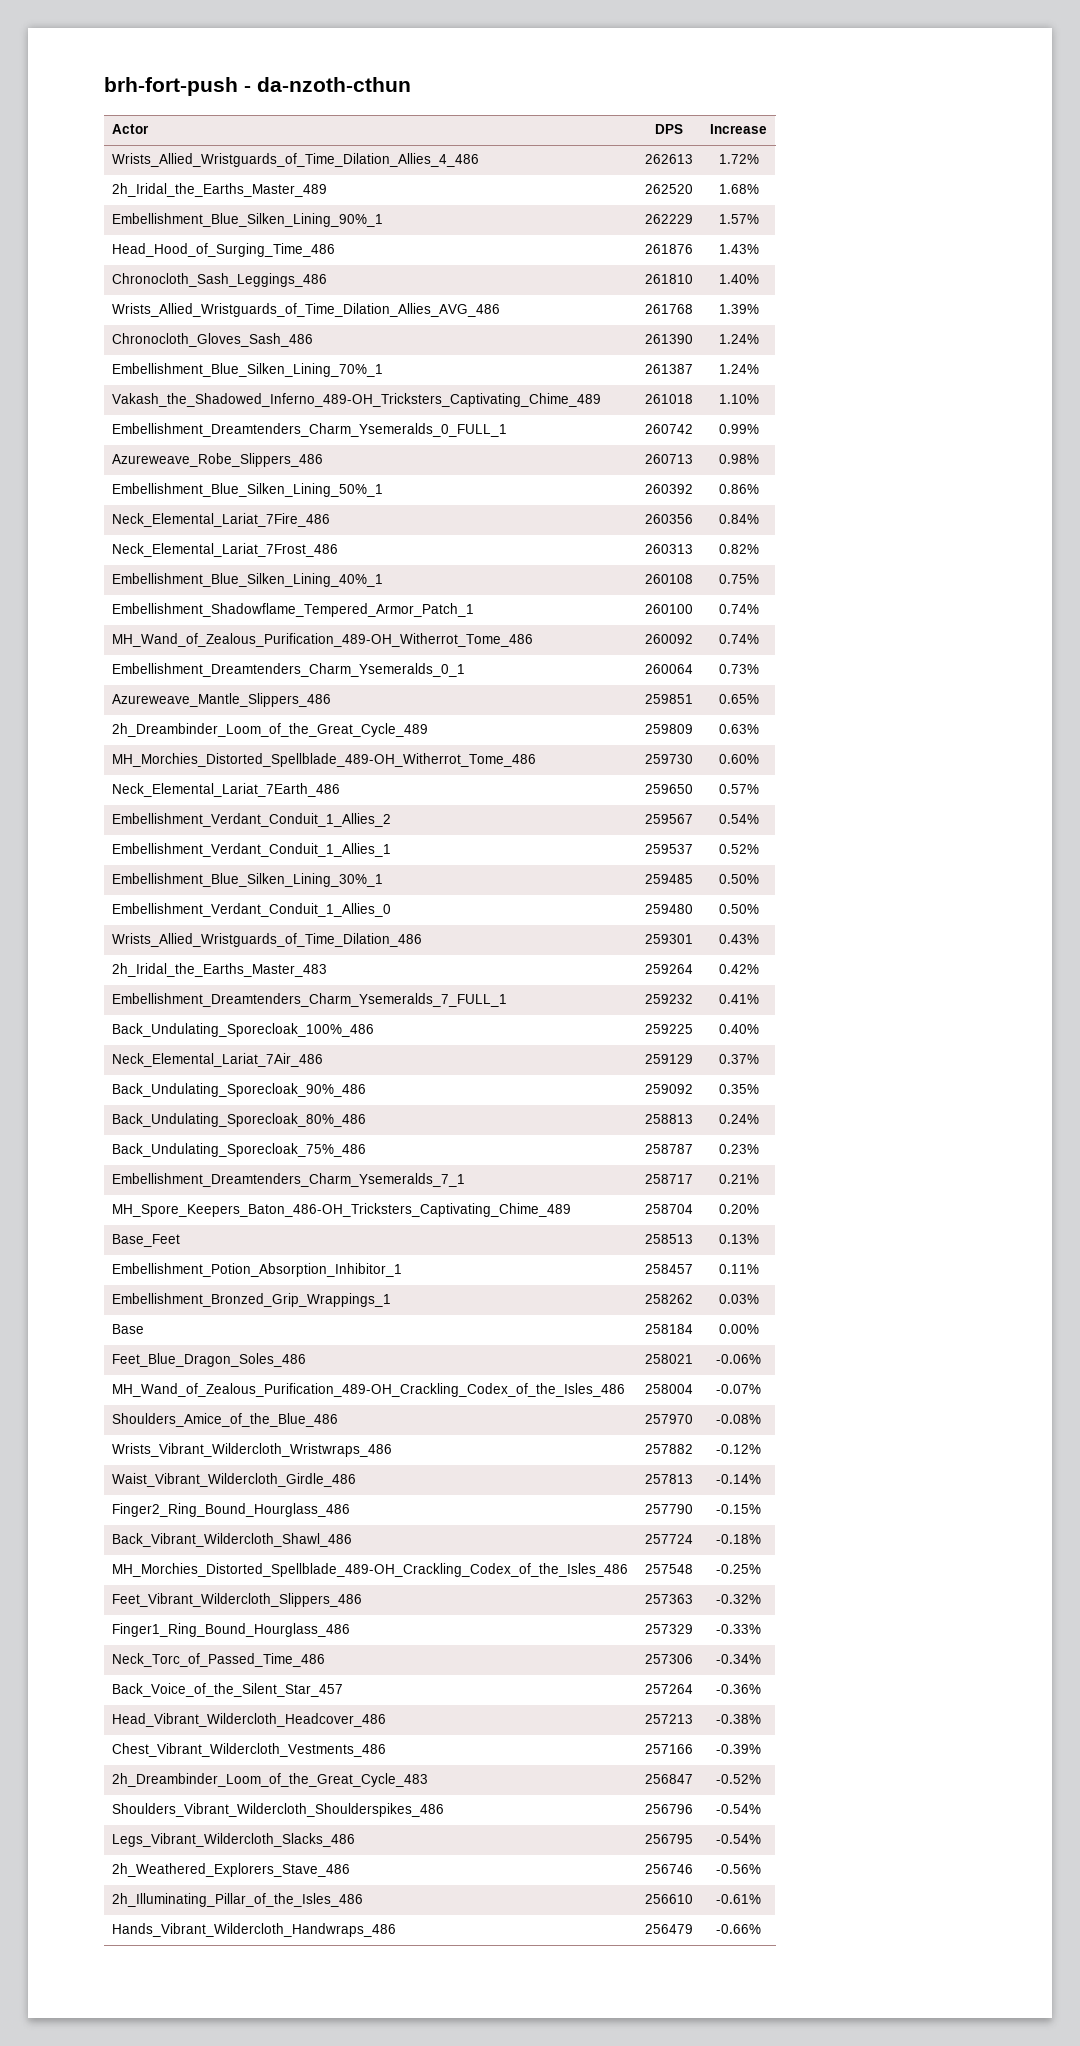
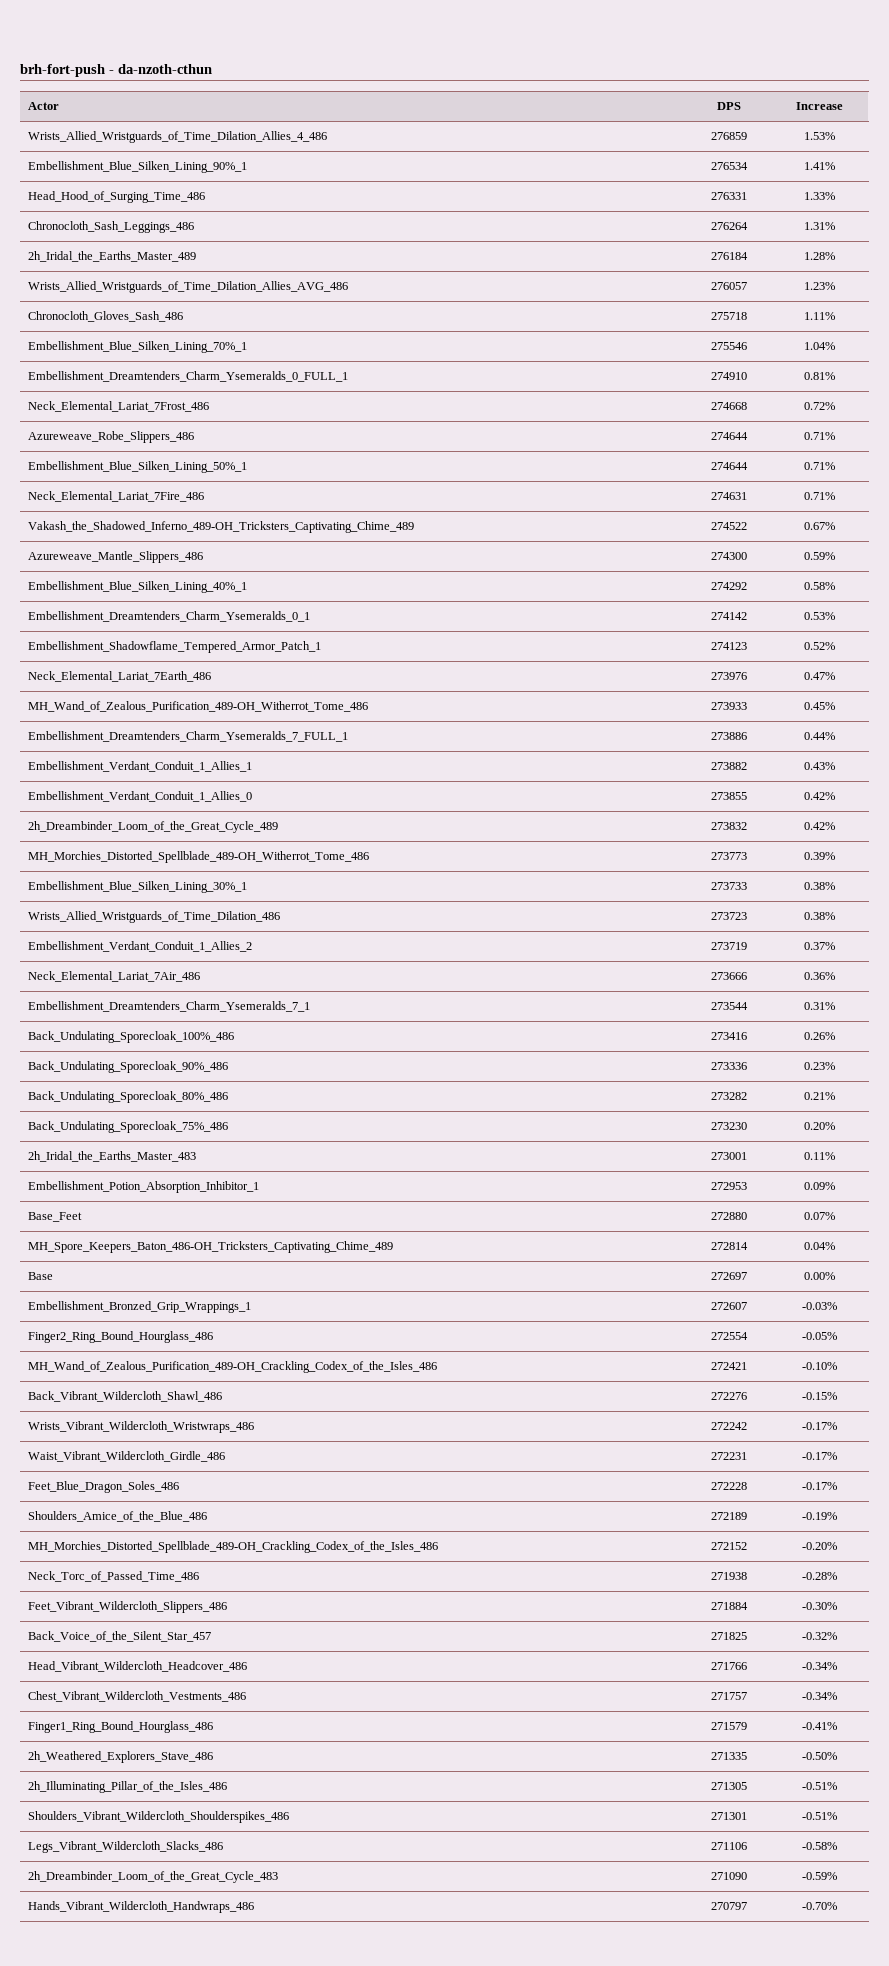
[645,154,693,164] [718,154,759,164] [111,183,327,197] [645,184,693,194] [718,184,759,194] [111,213,383,227] [645,214,693,224] [718,214,759,224] [111,243,335,257] [645,244,693,254] [718,244,759,254] [111,273,327,287] [645,274,693,284] [718,274,759,284] 262613 | 1.72% // 2h_Iridal_the_Earths_Master_489 | 262520 | 1.68% // Embellishment_Blue_Silken_Lining_90%_1 | 262229 | 1.57% // Head_Hood_of_Surging_Time_486 | 261876 | 1.43% // Chronocloth_Sash_Leggings_486 | 261810 | 1.40% -> [710,132,747,140] [803,132,835,140] [27,161,247,173] [710,162,748,170] [803,162,835,170] [27,191,205,203] [710,192,747,200] [803,192,835,200] [27,221,194,233] [710,222,748,230] [803,222,835,230] [27,251,196,262] [710,252,748,260] [803,252,835,260] 276859 | 1.53% // Embellishment_Blue_Silken_Lining_90%_1 | 276534 | 1.41% // Head_Hood_of_Surging_Time_486 | 276331 | 1.33% // Chronocloth_Sash_Leggings_486 | 276264 | 1.31% // 2h_Iridal_the_Earths_Master_489 | 276184 | 1.28%
[645,304,693,314] [718,304,759,314] 261768 | 1.39% -> [710,282,747,290] [803,282,835,290] 276057 | 1.23%
[645,334,693,344] [718,334,759,344] 261390 | 1.24% -> [710,312,747,320] [803,312,835,320] 275718 | 1.11%
[645,364,693,374] [718,364,759,374] [111,393,601,407] [645,394,693,404] [718,394,759,404] [111,423,507,437] [645,424,693,434] [718,424,759,434] [111,453,323,467] [645,454,693,464] [718,454,759,464] [111,483,383,497] [645,484,693,494] [718,484,759,494] [111,513,330,527] [645,514,693,524] [718,514,759,524] [111,543,338,557] [645,544,693,554] [718,544,759,554] [111,573,383,587] [645,574,693,584] [718,574,759,584] [111,603,474,617] [645,604,693,614] [718,604,759,614] [111,633,533,647] [645,634,693,644] [718,634,759,644] [111,663,465,677] [645,664,693,674] [718,664,759,674] [111,693,331,707] [645,694,693,704] [718,694,759,704] 261387 | 1.24% // Vakash_the_Shadowed_Inferno_489-OH_Tricksters_Captivating_Chime_489 | 261018 | 1.10% // Embellishment_Dreamtenders_Charm_Ysemeralds_0_FULL_1 | 260742 | 0.99% // Azureweave_Robe_Slippers_486 | 260713 | 0.98% // Embellishment_Blue_Silken_Lining_50%_1 | 260392 | 0.86% // Neck_Elemental_Lariat_7Fire_486 | 260356 | 0.84% // Neck_Elemental_Lariat_7Frost_486 | 260313 | 0.82% // Embellishment_Blue_Silken_Lining_40%_1 | 260108 | 0.75% // Embellishment_Shadowflame_Tempered_Armor_Patch_1 | 260100 | 0.74% // MH_Wand_of_Zealous_Purification_489-OH_Witherrot_Tome_486 | 260092 | 0.74% // Embellishment_Dreamtenders_Charm_Ysemeralds_0_1 | 260064 | 0.73% // Azureweave_Mantle_Slippers_486 | 259851 | 0.65% -> [710,342,747,350] [803,342,835,350] [27,371,348,382] [710,372,747,380] [803,372,835,380] [27,401,209,412] [710,402,747,410] [803,402,835,410] [27,431,194,443] [710,432,748,440] [803,432,835,440] [27,461,247,473] [710,462,748,470] [803,462,835,470] [27,491,204,502] [710,492,747,500] [803,492,835,500] [27,521,414,533] [710,522,747,530] [803,522,835,530] [27,551,203,563] [710,552,747,560] [803,552,835,560] [27,581,247,593] [710,582,747,590] [803,582,835,590] [27,611,310,622] [710,612,747,620] [803,612,835,620] [27,641,321,653] [710,642,747,650] [803,642,835,650] [27,671,211,682] [710,672,747,680] [803,672,835,680] [27,701,368,712] [710,702,747,710] [803,702,835,710] [27,731,348,742] [710,732,747,740] [803,732,835,740] [27,761,252,772] [710,762,747,770] [803,762,835,770] [27,791,252,802] [710,792,747,800] [803,792,835,800] 275546 | 1.04% // Embellishment_Dreamtenders_Charm_Ysemeralds_0_FULL_1 | 274910 | 0.81% // Neck_Elemental_Lariat_7Frost_486 | 274668 | 0.72% // Azureweave_Robe_Slippers_486 | 274644 | 0.71% // Embellishment_Blue_Silken_Lining_50%_1 | 274644 | 0.71% // Neck_Elemental_Lariat_7Fire_486 | 274631 | 0.71% // Vakash_the_Shadowed_Inferno_489-OH_Tricksters_Captivating_Chime_489 | 274522 | 0.67% // Azureweave_Mantle_Slippers_486 | 274300 | 0.59% // Embellishment_Blue_Silken_Lining_40%_1 | 274292 | 0.58% // Embellishment_Dreamtenders_Charm_Ysemeralds_0_1 | 274142 | 0.53% // Embellishment_Shadowflame_Tempered_Armor_Patch_1 | 274123 | 0.52% // Neck_Elemental_Lariat_7Earth_486 | 273976 | 0.47% // MH_Wand_of_Zealous_Purification_489-OH_Witherrot_Tome_486 | 273933 | 0.45% // Embellishment_Dreamtenders_Charm_Ysemeralds_7_FULL_1 | 273886 | 0.44% // Embellishment_Verdant_Conduit_1_Allies_1 | 273882 | 0.43% // Embellishment_Verdant_Conduit_1_Allies_0 | 273855 | 0.42%
[645,724,693,734] [718,724,759,734] 259809 | 0.63% -> [710,822,747,830] [803,822,835,830] 273832 | 0.42%
[645,754,693,764] [718,754,759,764] [111,783,340,797] [645,784,693,794] [718,784,759,794] [111,813,391,827] [645,814,693,824] [718,814,759,824] [111,843,391,857] [645,844,693,854] [718,844,759,854] [111,873,383,887] [645,874,693,884] [718,874,759,884] [111,903,391,917] [645,904,693,914] [718,904,759,914] [111,933,422,947] [645,934,693,944] [718,934,759,944] [111,963,327,977] [645,964,693,974] [718,964,759,974] [111,993,507,1007] [645,994,693,1004] [718,994,759,1004] [111,1023,374,1037] [645,1024,693,1034] [718,1024,759,1034] [111,1053,323,1067] [645,1054,693,1064] [718,1054,759,1064] [111,1083,366,1097] [645,1084,693,1094] [718,1084,759,1094] [111,1113,366,1127] [645,1114,693,1124] [718,1114,759,1124] [111,1143,366,1157] [645,1144,693,1154] [718,1144,759,1154] [111,1173,465,1187] [645,1174,693,1184] [718,1174,759,1184] [111,1203,571,1217] [645,1204,693,1214] [718,1204,759,1214] [111,1234,180,1247] [645,1234,693,1244] [718,1234,759,1244] [111,1263,402,1277] [645,1264,693,1274] [718,1264,759,1274] [111,1293,391,1307] [645,1294,693,1304] [718,1294,759,1304] [111,1324,144,1334] [645,1324,693,1334] [718,1324,759,1334] [111,1353,306,1367] [645,1354,693,1364] [716,1354,761,1364] [111,1383,625,1397] [645,1384,693,1394] [716,1384,761,1394] [111,1413,338,1427] [645,1414,693,1424] [716,1414,761,1424] [111,1443,392,1457] [645,1444,693,1454] [716,1444,761,1454] [111,1473,356,1487] [645,1474,693,1484] [716,1474,761,1484] [111,1503,350,1517] [645,1504,693,1514] [716,1504,761,1514] [111,1533,352,1547] [645,1534,693,1544] [716,1534,761,1544] [111,1563,628,1577] [645,1564,693,1574] [716,1564,761,1574] [111,1593,362,1607] [645,1594,693,1604] [716,1594,761,1604] [111,1623,350,1637] [645,1624,693,1634] [716,1624,761,1634] [111,1653,325,1667] [645,1654,693,1664] [716,1654,761,1664] [111,1683,343,1697] [645,1684,693,1694] [716,1684,761,1694] [111,1713,386,1727] [645,1714,693,1724] [716,1714,761,1724] [111,1743,386,1757] [645,1744,693,1754] [716,1744,761,1754] [111,1773,428,1787] [645,1774,693,1784] [716,1774,761,1784] [111,1803,444,1817] [645,1804,693,1814] [716,1804,761,1814] [111,1833,355,1847] [645,1834,693,1844] [716,1834,761,1844] [111,1863,350,1877] [645,1864,693,1874] [716,1864,761,1874] [111,1893,363,1907] [645,1894,693,1904] [716,1894,761,1904] 259730 | 0.60% // Neck_Elemental_Lariat_7Earth_486 | 259650 | 0.57% // Embellishment_Verdant_Conduit_1_Allies_2 | 259567 | 0.54% // Embellishment_Verdant_Conduit_1_Allies_1 | 259537 | 0.52% // Embellishment_Blue_Silken_Lining_30%_1 | 259485 | 0.50% // Embellishment_Verdant_Conduit_1_Allies_0 | 259480 | 0.50% // Wrists_Allied_Wristguards_of_Time_Dilation_486 | 259301 | 0.43% // 2h_Iridal_the_Earths_Master_483 | 259264 | 0.42% // Embellishment_Dreamtenders_Charm_Ysemeralds_7_FULL_1 | 259232 | 0.41% // Back_Undulating_Sporecloak_100%_486 | 259225 | 0.40% // Neck_Elemental_Lariat_7Air_486 | 259129 | 0.37% // Back_Undulating_Sporecloak_90%_486 | 259092 | 0.35% // Back_Undulating_Sporecloak_80%_486 | 258813 | 0.24% // Back_Undulating_Sporecloak_75%_486 | 258787 | 0.23% // Embellishment_Dreamtenders_Charm_Ysemeralds_7_1 | 258717 | 0.21% // MH_Spore_Keepers_Baton_486-OH_Tricksters_Captivating_Chime_489 | 258704 | 0.20% // Base_Feet | 258513 | 0.13% // Embellishment_Potion_Absorption_Inhibitor_1 | 258457 | 0.11% // Embellishment_Bronzed_Grip_Wrappings_1 | 258262 | 0.03% // Base | 258184 | 0.00% // Feet_Blue_Dragon_Soles_486 | 258021 | -0.06% // MH_Wand_of_Zealous_Purification_489-OH_Crackling_Codex_of_the_Isles_486 | 258004 | -0.07% // Shoulders_Amice_of_the_Blue_486 | 257970 | -0.08% // Wrists_Vibrant_Wildercloth_Wristwraps_486 | 257882 | -0.12% // Waist_Vibrant_Wildercloth_Girdle_486 | 257813 | -0.14% // Finger2_Ring_Bound_Hourglass_486 | 257790 | -0.15% // Back_Vibrant_Wildercloth_Shawl_486 | 257724 | -0.18% // MH_Morchies_Distorted_Spellblade_489-OH_Crackling_Codex_of_the_Isles_486 | 257548 | -0.25% // Feet_Vibrant_Wildercloth_Slippers_486 | 257363 | -0.32% // Finger1_Ring_Bound_Hourglass_486 | 257329 | -0.33% // Neck_Torc_of_Passed_Time_486 | 257306 | -0.34% // Back_Voice_of_the_Silent_Star_457 | 257264 | -0.36% // Head_Vibrant_Wildercloth_Headcover_486 | 257213 | -0.38% // Chest_Vibrant_Wildercloth_Vestments_486 | 257166 | -0.39% // 2h_Dreambinder_Loom_of_the_Great_Cycle_483 | 256847 | -0.52% // Shoulders_Vibrant_Wildercloth_Shoulderspikes_486 | 256796 | -0.54% // Legs_Vibrant_Wildercloth_Slacks_486 | 256795 | -0.54% // 2h_Weathered_Explorers_Stave_486 | 256746 | -0.56% // 2h_Illuminating_Pillar_of_the_Isles_486 | 256610 | -0.61% -> [710,852,747,860] [803,852,835,860] [27,881,247,893] [710,882,747,890] [803,882,835,890] [27,911,280,923] [710,912,747,920] [803,912,835,920] [27,941,252,952] [710,942,747,950] [803,942,835,950] [27,971,200,982] [710,972,747,980] [803,972,835,980] [27,1001,310,1012] [710,1002,748,1010] [803,1002,835,1010] [27,1031,234,1043] [710,1032,747,1040] [803,1032,835,1040] [27,1061,228,1073] [710,1062,747,1070] [803,1062,835,1070] [27,1091,228,1103] [710,1092,747,1100] [803,1092,835,1100] [27,1121,228,1133] [710,1122,747,1130] [803,1122,835,1130] [27,1151,196,1162] [710,1152,747,1160] [803,1152,835,1160] [27,1181,259,1193] [710,1182,747,1190] [803,1182,835,1190] [27,1212,82,1222] [710,1212,747,1220] [803,1212,835,1220] [27,1241,393,1253] [710,1242,748,1250] [803,1242,835,1250] [27,1272,53,1280] [710,1272,747,1280] [803,1272,835,1280] [27,1301,251,1313] [710,1302,747,1310] [801,1302,837,1310] [27,1331,213,1343] [710,1332,748,1340] [801,1332,837,1340] [27,1361,437,1373] [710,1362,747,1370] [801,1362,837,1370] [27,1391,222,1402] [710,1392,747,1400] [801,1392,837,1400] [27,1421,254,1433] [710,1422,747,1430] [801,1422,837,1430] [27,1451,225,1462] [710,1452,747,1460] [801,1452,837,1460] [27,1481,179,1493] [710,1482,747,1490] [801,1482,837,1490] [27,1511,207,1522] [710,1512,747,1520] [801,1512,837,1520] [27,1541,438,1553] [710,1542,747,1550] [801,1542,837,1550] [27,1571,199,1582] [710,1572,747,1580] [801,1572,837,1580] [27,1601,227,1613] [710,1602,748,1610] [801,1602,837,1610] [27,1631,211,1642] [710,1632,747,1640] [801,1632,837,1640] [27,1661,247,1672] [710,1662,747,1670] [801,1662,837,1670] [27,1691,246,1702] [710,1692,747,1700] [801,1692,837,1700] [27,1721,213,1733] [710,1722,747,1730] [801,1722,837,1730] [27,1751,213,1763] [710,1752,747,1760] [801,1752,837,1760] [27,1781,227,1793] [710,1782,747,1790] [801,1782,837,1790] [27,1811,289,1823] [710,1812,747,1820] [801,1812,837,1820] [27,1841,223,1853] [710,1842,747,1850] [801,1842,837,1850] [27,1871,278,1883] [710,1872,747,1880] [801,1872,837,1880] 273773 | 0.39% // Embellishment_Blue_Silken_Lining_30%_1 | 273733 | 0.38% // Wrists_Allied_Wristguards_of_Time_Dilation_486 | 273723 | 0.38% // Embellishment_Verdant_Conduit_1_Allies_2 | 273719 | 0.37% // Neck_Elemental_Lariat_7Air_486 | 273666 | 0.36% // Embellishment_Dreamtenders_Charm_Ysemeralds_7_1 | 273544 | 0.31% // Back_Undulating_Sporecloak_100%_486 | 273416 | 0.26% // Back_Undulating_Sporecloak_90%_486 | 273336 | 0.23% // Back_Undulating_Sporecloak_80%_486 | 273282 | 0.21% // Back_Undulating_Sporecloak_75%_486 | 273230 | 0.20% // 2h_Iridal_the_Earths_Master_483 | 273001 | 0.11% // Embellishment_Potion_Absorption_Inhibitor_1 | 272953 | 0.09% // Base_Feet | 272880 | 0.07% // MH_Spore_Keepers_Baton_486-OH_Tricksters_Captivating_Chime_489 | 272814 | 0.04% // Base | 272697 | 0.00% // Embellishment_Bronzed_Grip_Wrappings_1 | 272607 | -0.03% // Finger2_Ring_Bound_Hourglass_486 | 272554 | -0.05% // MH_Wand_of_Zealous_Purification_489-OH_Crackling_Codex_of_the_Isles_486 | 272421 | -0.10% // Back_Vibrant_Wildercloth_Shawl_486 | 272276 | -0.15% // Wrists_Vibrant_Wildercloth_Wristwraps_486 | 272242 | -0.17% // Waist_Vibrant_Wildercloth_Girdle_486 | 272231 | -0.17% // Feet_Blue_Dragon_Soles_486 | 272228 | -0.17% // Shoulders_Amice_of_the_Blue_486 | 272189 | -0.19% // MH_Morchies_Distorted_Spellblade_489-OH_Crackling_Codex_of_the_Isles_486 | 272152 | -0.20% // Neck_Torc_of_Passed_Time_486 | 271938 | -0.28% // Feet_Vibrant_Wildercloth_Slippers_486 | 271884 | -0.30% // Back_Voice_of_the_Silent_Star_457 | 271825 | -0.32% // Head_Vibrant_Wildercloth_Headcover_486 | 271766 | -0.34% // Chest_Vibrant_Wildercloth_Vestments_486 | 271757 | -0.34% // Finger1_Ring_Bound_Hourglass_486 | 271579 | -0.41% // 2h_Weathered_Explorers_Stave_486 | 271335 | -0.50% // 2h_Illuminating_Pillar_of_the_Isles_486 | 271305 | -0.51% // Shoulders_Vibrant_Wildercloth_Shoulderspikes_486 | 271301 | -0.51% // Legs_Vibrant_Wildercloth_Slacks_486 | 271106 | -0.58% // 2h_Dreambinder_Loom_of_the_Great_Cycle_483 | 271090 | -0.59%
[645,1924,693,1934] [716,1924,761,1934] 256479 | -0.66% -> [710,1902,747,1910] [801,1902,837,1910] 270797 | -0.70%

